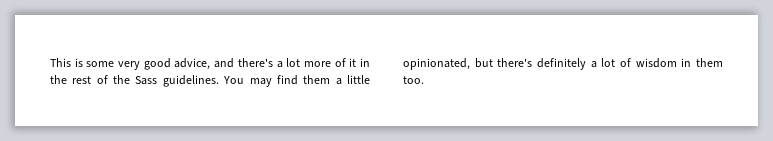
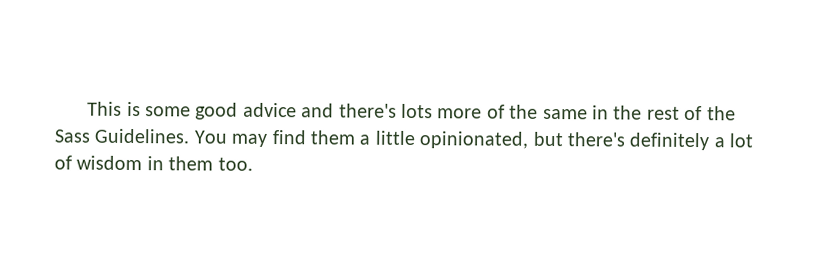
[118,58,357,70] very good advice, and there's a lot more of it -> [195,102,588,120] good advice and there's lots more of the same
[162,75,219,87] guidelines. -> [94,128,191,144] Guidelines.

